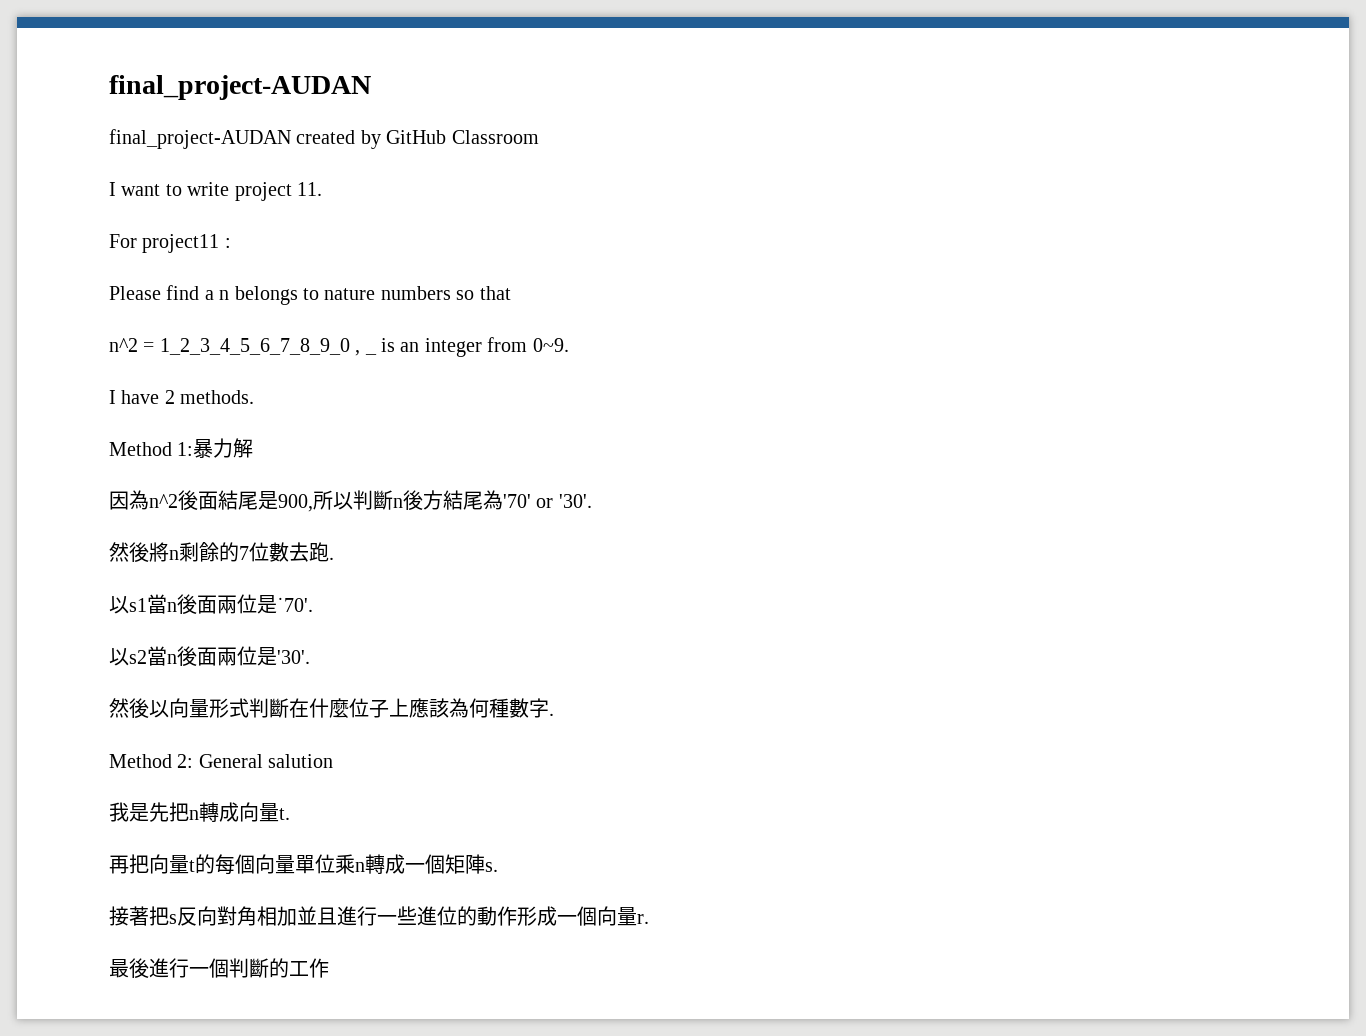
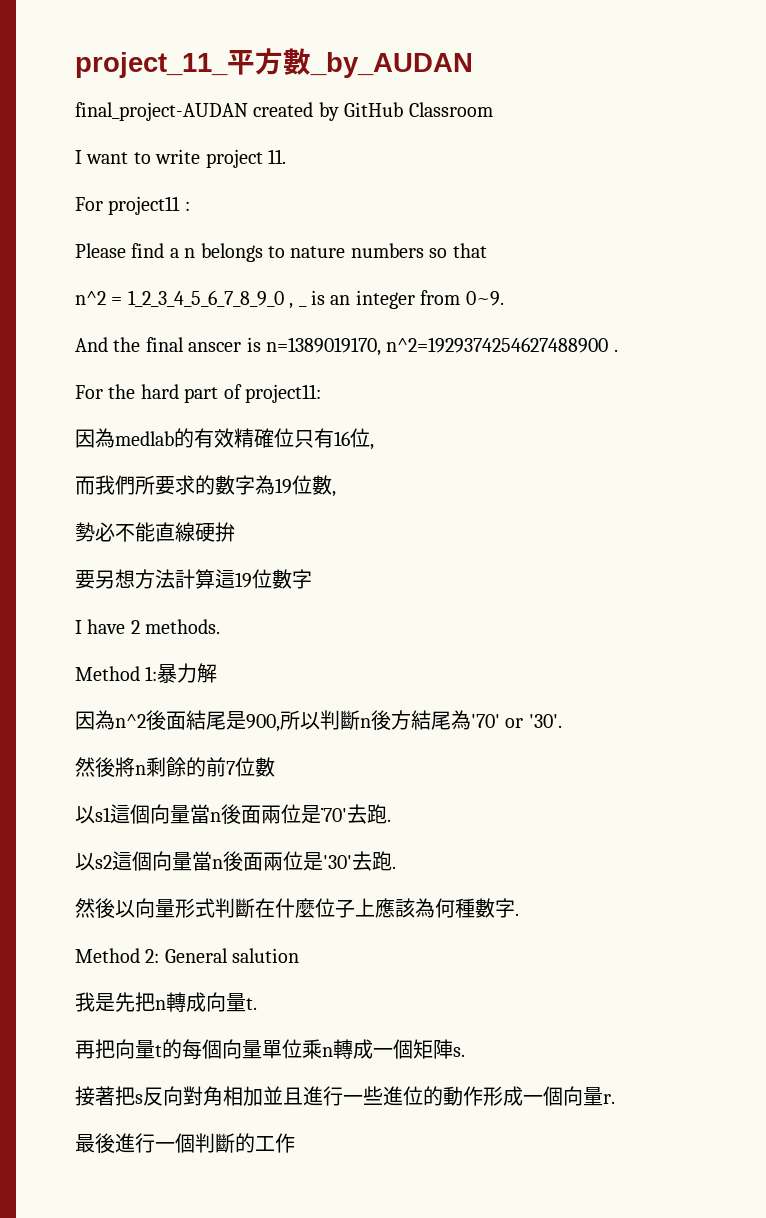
[109,75,371,100] final_project-AUDAN -> [75,48,473,78] project_11_平方數_by_AUDAN
(569, 345) none -> [75,337,618,356] [75,384,321,403] [75,428,374,450] [75,475,336,497] [75,522,235,542] [75,569,312,589] // And the final anscer is n=1389019170, n^2=1929374254627488900 . // For the hard part of project11: // 因為medlab的有效精確位只有16位, // 而我們所要求的數字為19位數, // 勢必不能直線硬拚 // 要另想方法計算這19位數字
(239, 552) none -> [206,757,226,777] 前
[289,542,334,562] 去跑. -> (275, 767) none
[147,594,313,614] 當n後面兩位是˙70'. -> [110,804,391,824] 這個向量當n後面兩位是˙70'去跑.
[147,646,310,666] 當n後面兩位是'30'. -> [112,851,396,871] 這個向量當n後面兩位是'30'去跑.

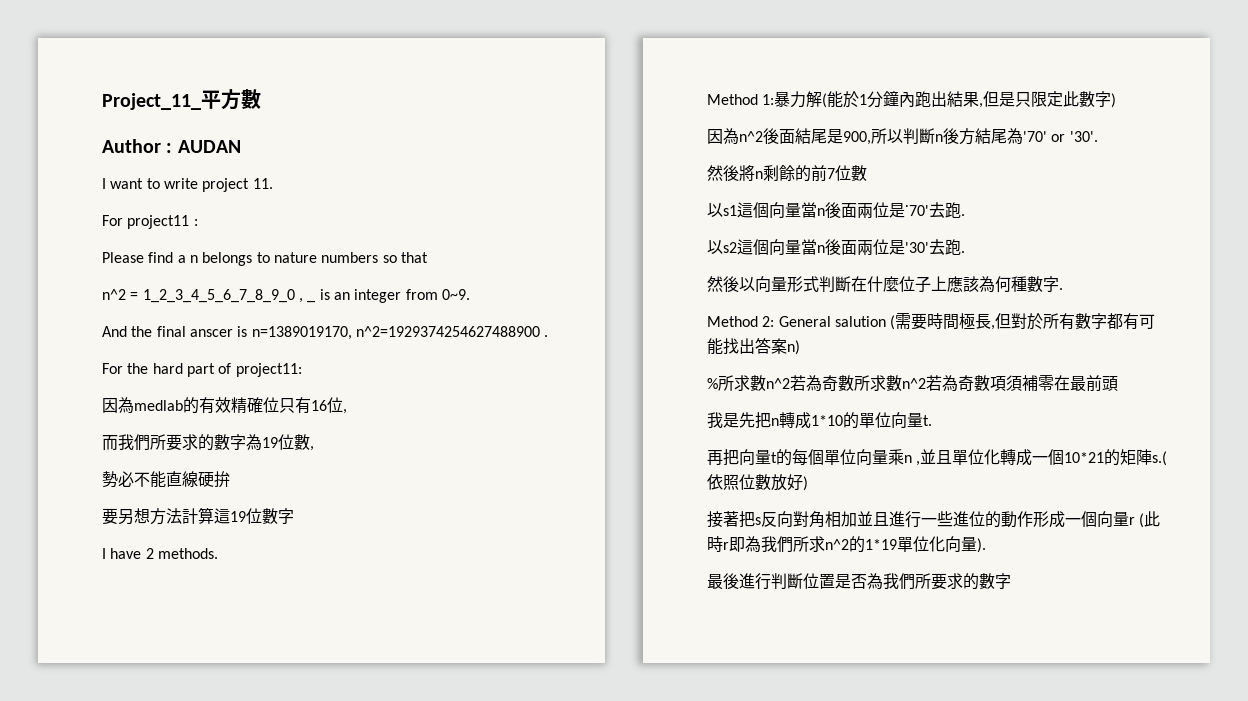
[75,52,228,78] project_11_ -> [102,93,201,110] Project_11_
[310,52,473,78] [75,102,493,121] _by_AUDAN // final_project-AUDAN created by GitHub Classroom -> [102,139,241,153] // Author : AUDAN
(218, 673) none -> [822,91,1117,108] (能於1分鐘內跑出結果,但是只限定此數字)
(300, 955) none -> [890,313,1156,330] [707,338,800,355] [707,375,1118,392] (需要時間極長,但對於所有數字都有可能找出答案n) // %所求數n^2若為奇數所求數n^2若為奇數項須補零在最前頭
(206, 1002) none -> [811,412,891,429] 1*10的單位
[222,1039,465,1059] 向量單位乘n轉成一個矩陣s. -> [824,449,1168,466] [707,474,808,491] 單位向量乘n ,並且單位化轉成一個10*21的矩陣s.(依照位數放好)
[603,1094,615,1104] [75,1133,295,1153] r. // 最後進行一個判斷的工作 -> [1129,511,1161,528] [707,536,986,553] [707,573,1011,590] r (此時r即為我們所求n^2的1*19單位化向量). // 最後進行判斷位置是否為我們所要求的數字

